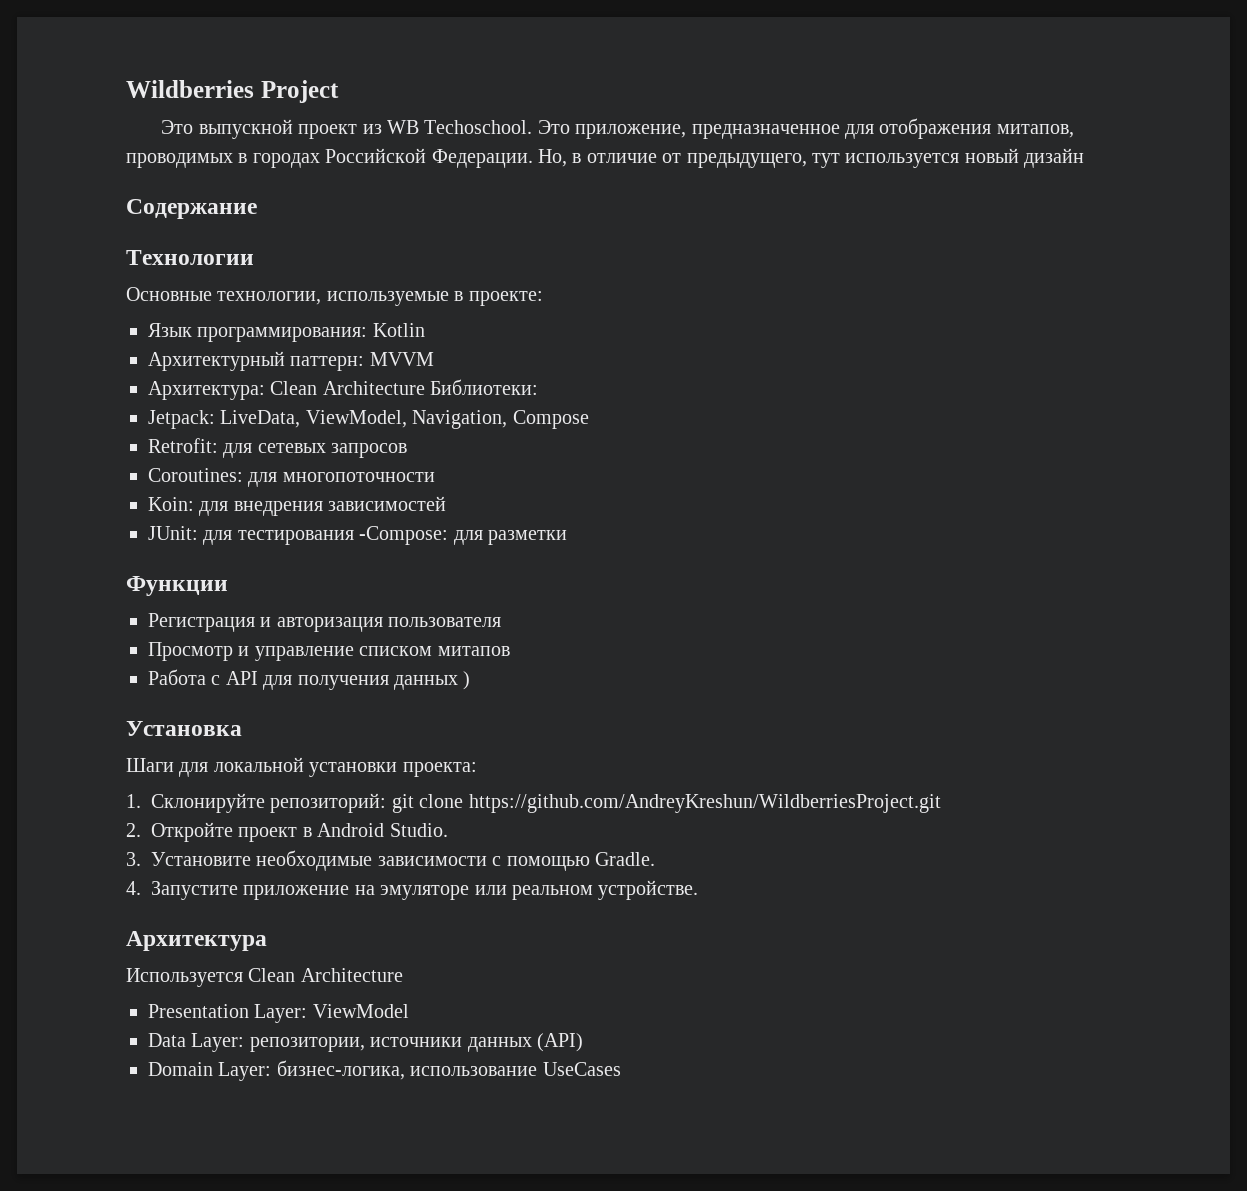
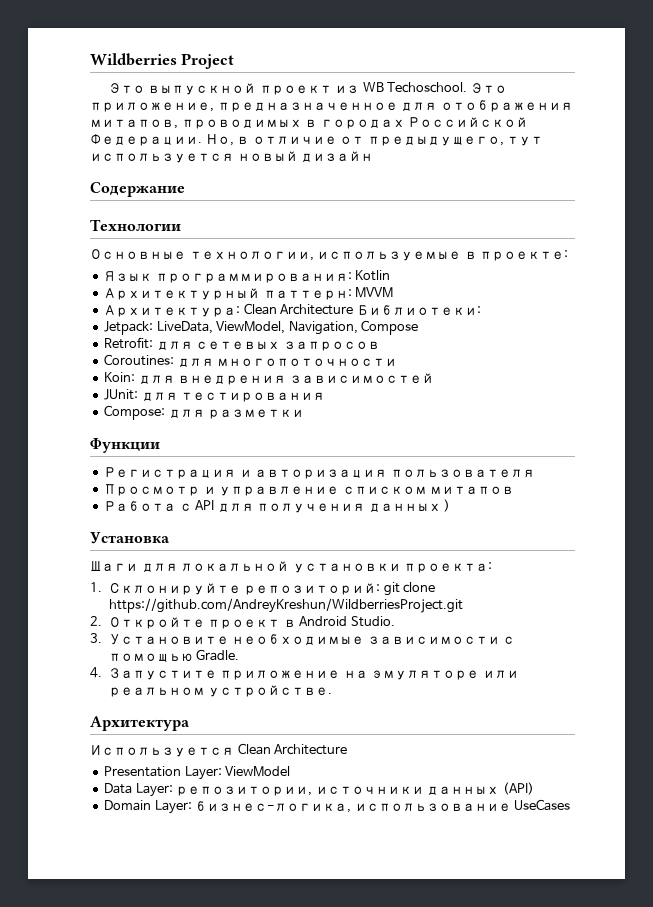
[359,526,449,545] -Compose: -> [104,405,166,420] // Compose:

